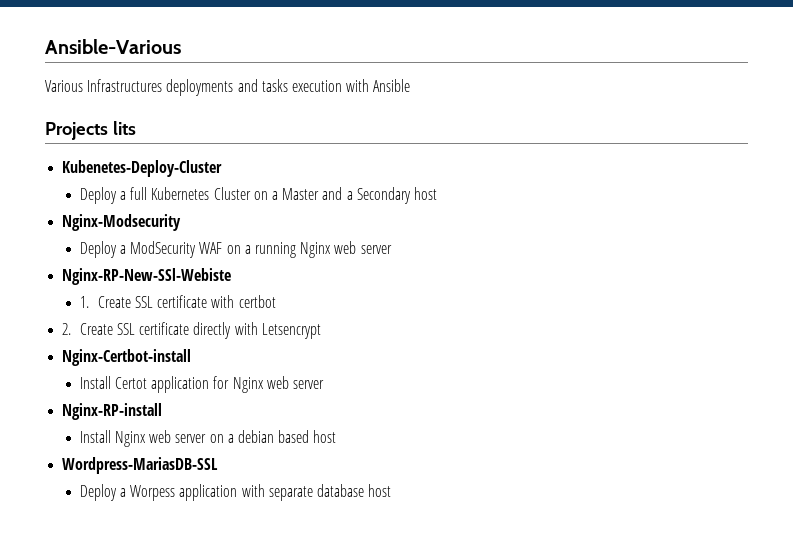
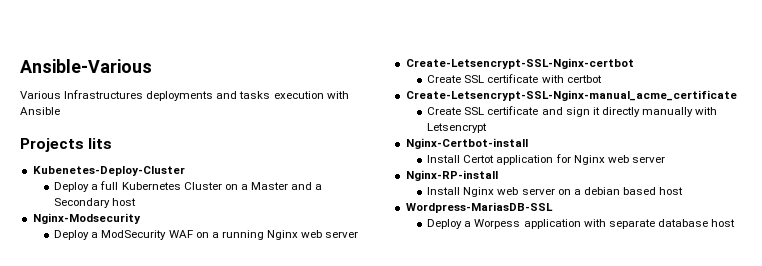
[62,268,232,285] [79,296,89,308] Nginx-RP-New-SSl-Webiste // 1. -> [405,58,634,69] Create-Letsencrypt-SSL-Nginx-certbot //
[62,322,232,339] 2. Create SSL certificate directly -> [405,90,737,101] [427,106,693,117] Create-Letsencrypt-SSL-Nginx-manual_acme_certificate // Create SSL certificate and sign it directly manually

